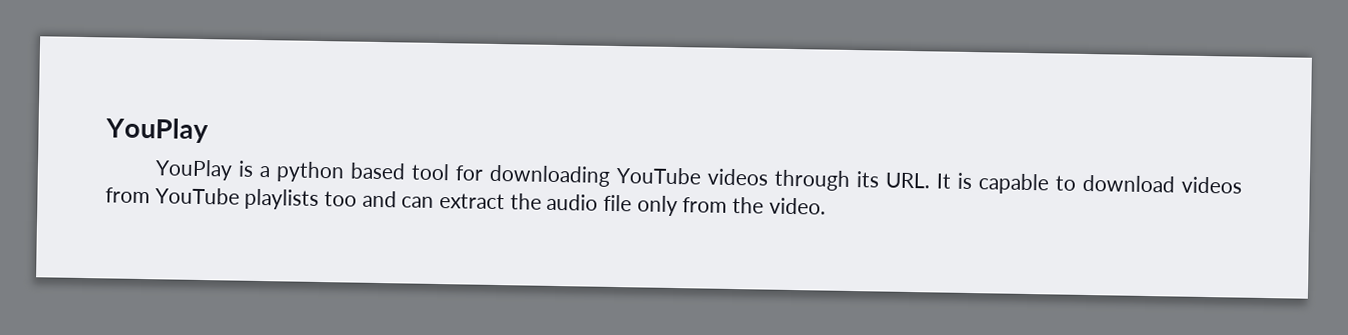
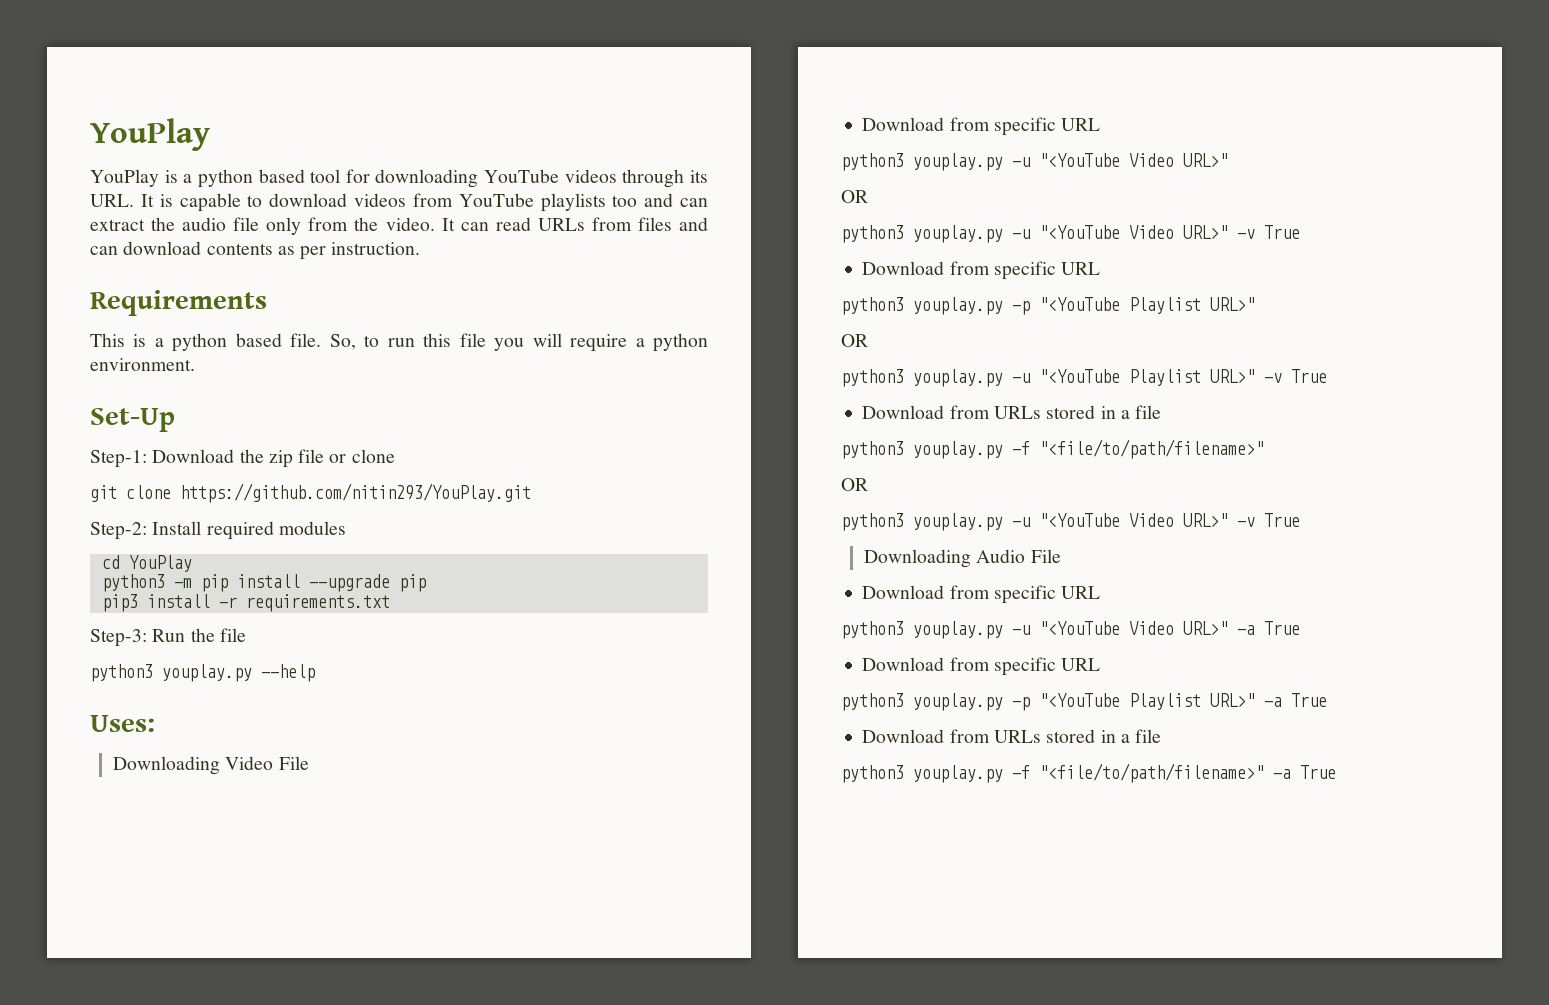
(826, 206) none -> [441,217,708,231] [90,241,421,260] [90,290,267,316] [90,333,708,352] [90,358,195,371] [90,408,175,432] [90,449,395,468] [90,483,531,503] [90,521,346,540] [101,555,192,572] [101,574,426,592] [101,594,390,612] [90,628,246,647] [90,664,315,682] [90,715,155,732] [113,756,309,775] [862,117,1101,136] [841,153,1228,171] [841,190,868,203] [841,225,1300,243] [862,261,1101,280] [841,297,1255,315] [841,334,868,347] [841,369,1327,387] [862,405,1162,419] [841,439,1264,459] [841,478,868,491] [841,513,1300,531] [864,549,1061,568] [862,585,1101,604] [841,621,1300,639] [862,657,1101,676] [841,693,1327,711] [862,729,1162,743] [841,763,1336,783] It can read URLs from files and can download contents as per instruction. // Requirements // This is a python based file. So, to run this file you will require a python environment. // Set-Up // Step-1: Download the zip file or clone // git clone https://github.com/nitin293/YouPlay.git // Step-2: Install required modules // cd YouPlay // python3 -m pip install --upgrade pip // pip3 install -r requirements.txt // Step-3: Run the file // python3 youplay.py --help // Uses: // Downloading Video File // Download from specific URL // python3 youplay.py -u "<YouTube Video URL>" // OR // python3 youplay.py -u "<YouTube Video URL>" -v True // Download from specific URL // python3 youplay.py -p "<YouTube Playlist URL>" // OR // python3 youplay.py -u "<YouTube Playlist URL>" -v True // Download from URLs stored in a file // python3 youplay.py -f "<file/to/path/filename>" // OR // python3 youplay.py -u "<YouTube Video URL>" -v True // Downloading Audio File // Download from specific URL // python3 youplay.py -u "<YouTube Video URL>" -a True // Download from specific URL // python3 youplay.py -p "<YouTube Playlist URL>" -a True // Download from URLs stored in a file // python3 youplay.py -f "<file/to/path/filename>" -a True

